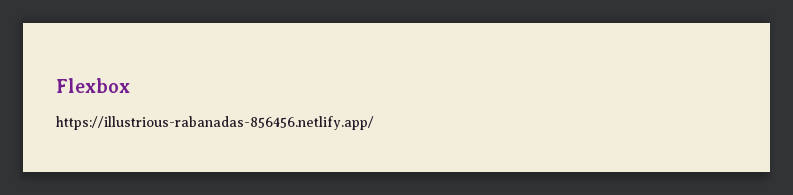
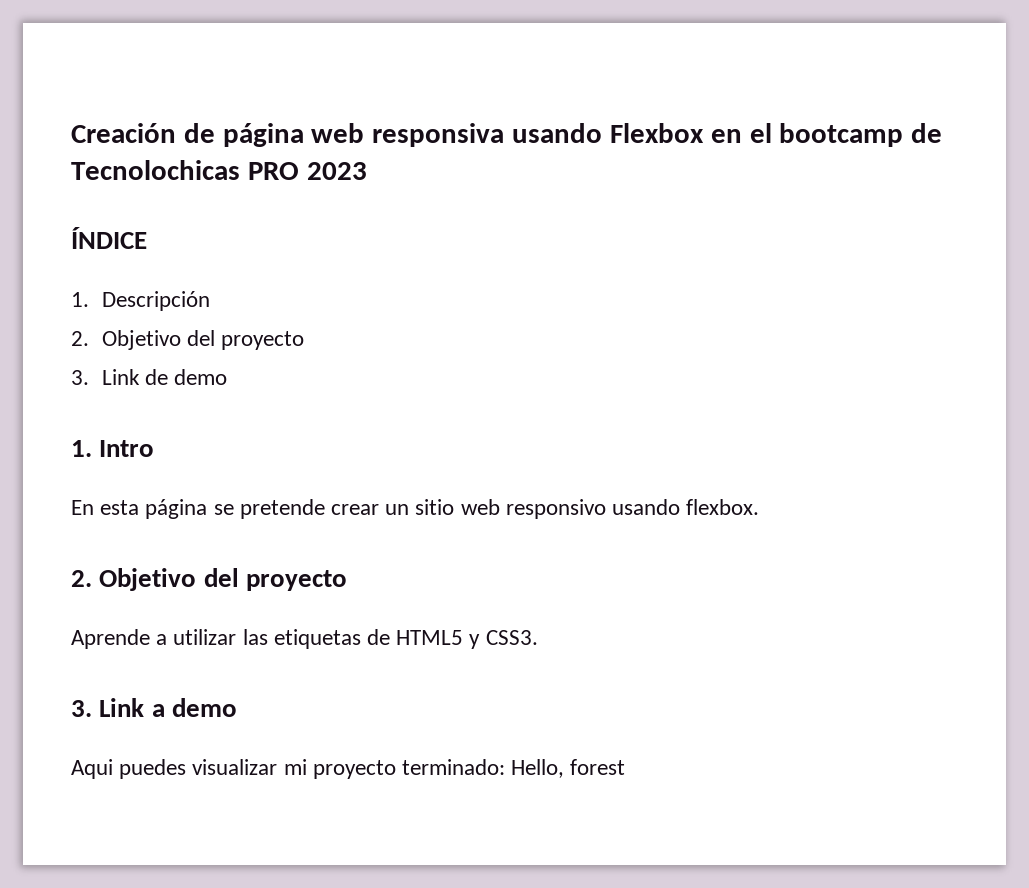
[56,78,130,93] [56,116,374,130] Flexbox // https://illustrious-rabanadas-856456.netlify.app/ -> [71,123,943,147] [71,160,367,180] [71,227,147,249] [71,291,210,311] [71,330,305,350] [71,369,228,385] [71,440,155,457] [71,499,760,519] [71,568,347,591] [71,629,538,649] [71,698,237,717] [71,759,626,779] Creación de página web responsiva usando Flexbox en el bootcamp de Tecnolochicas PRO 2023 // ÍNDICE // 1. Descripción // 2. Objetivo del proyecto // 3. Link de demo // 1. Intro // En esta página se pretende crear un sitio web responsivo usando flexbox. // 2. Objetivo del proyecto // Aprende a utilizar las etiquetas de HTML5 y CSS3. // 3. Link a demo // Aqui puedes visualizar mi proyecto terminado: Hello, forest

